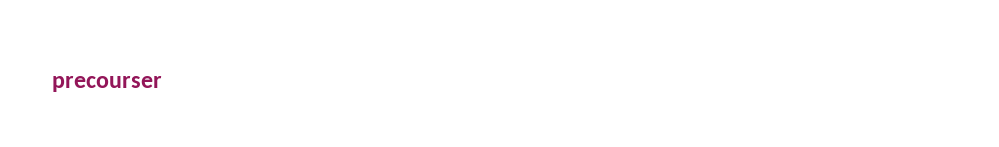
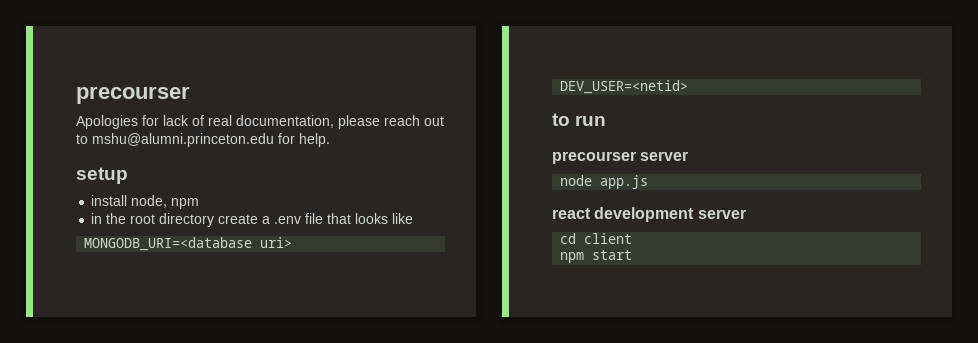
[52,76,162,92] precourser -> [76,86,190,104] [76,115,444,129] [76,133,330,147] [76,167,128,184] [91,195,200,209] [91,213,414,227] [84,237,293,251] [560,80,689,94] [552,113,607,126] [552,151,689,164] [560,175,649,189] [552,207,746,222] [560,233,633,244] [560,250,633,263] precourser // Apologies for lack of real documentation, please reach out to mshu@alumni.princeton.edu for help. // setup // install node, npm // in the root directory create a .env file that looks like // MONGODB_URI=<database uri> // DEV_USER=<netid> // to run // precourser server // node app.js // react development server // cd client // npm start

